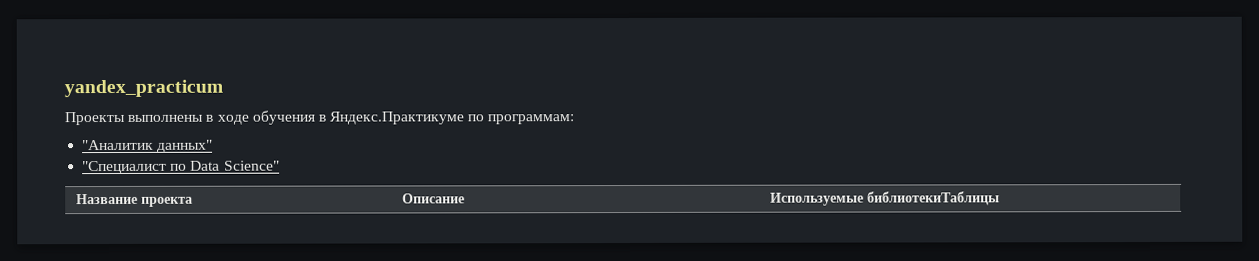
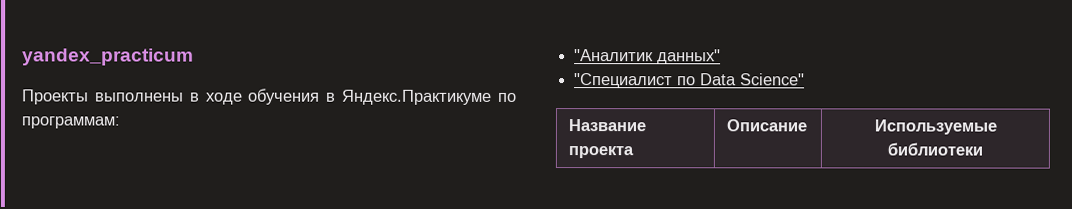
[867,191,1000,206] библиотекиТаблицы -> [887,142,983,156] библиотеки

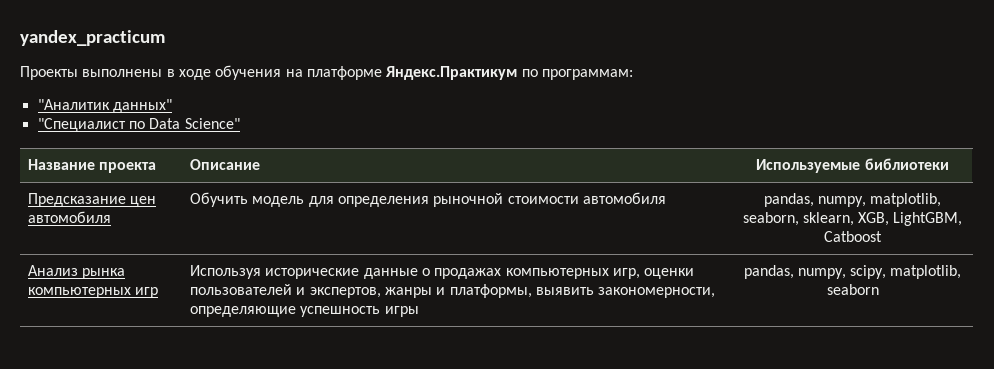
[326,89,493,105] в Яндекс.Практикуме -> [285,66,518,80] на платформе Яндекс.Практикум
(983, 149) none -> [27,193,157,207] [27,211,111,223] [189,192,666,207] [763,193,942,207] [742,212,963,226] [824,231,882,242] [27,265,126,279] [27,287,159,298] [189,265,695,279] [189,284,716,298] [189,306,419,317] [743,265,962,279] [826,284,879,295] // Предсказание цен автомобиля | Обучить модель для определения рыночной стоимости автомобиля | pandas, numpy, matplotlib, seaborn, sklearn, XGB, LightGBM, Catboost // Анализ рынка компьютерных игр | Используя исторические данные о продажах компьютерных игр, оценки пользователей и экспертов, жанры и платформы, выявить закономерности, определяющие успешность игры | pandas, numpy, scipy, matplotlib, seaborn

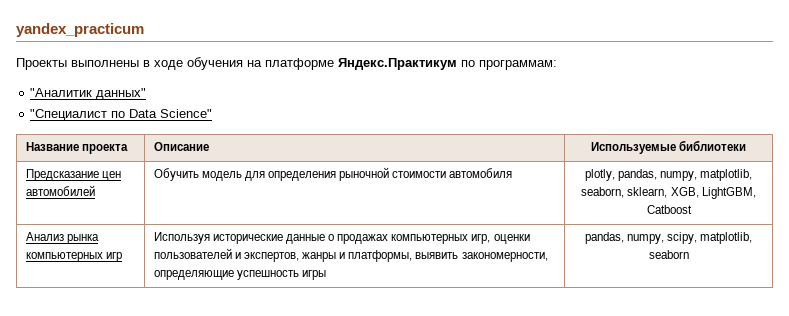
[27,211,111,223] автомобиля -> [25,185,95,196] автомобилей
(666, 198) none -> [584,169,615,181] plotly,

